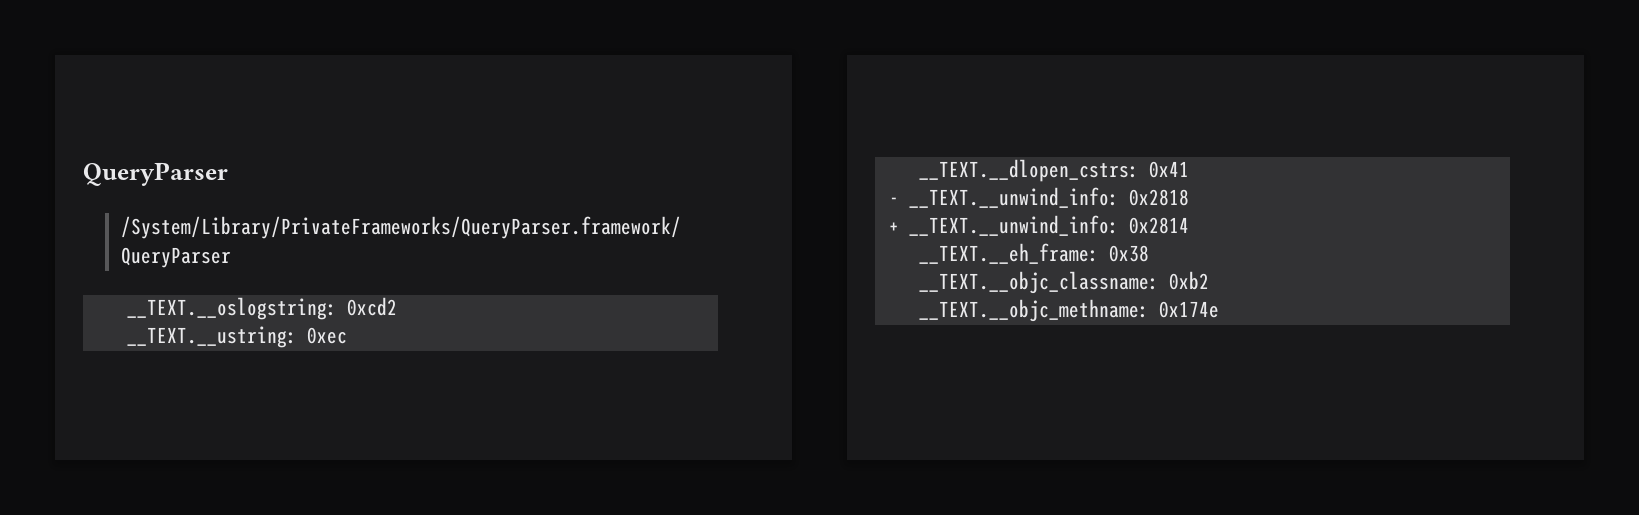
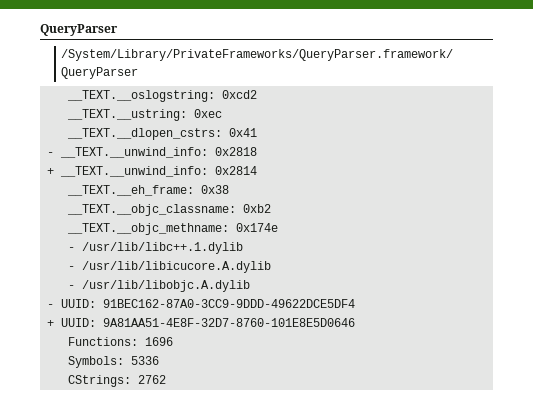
(1219, 309) none -> [67,242,243,254] [67,261,271,273] [67,280,250,292] [46,299,355,308] [46,318,355,327] [67,337,173,346] [67,356,159,368] [67,375,166,387] // - /usr/lib/libc++.1.dylib // - /usr/lib/libicucore.A.dylib // - /usr/lib/libobjc.A.dylib // - UUID: 91BEC162-87A0-3CC9-9DDD-49622DCE5DF4 // + UUID: 9A81AA51-4E8F-32D7-8760-101E8E5D0646 // Functions: 1696 // Symbols: 5336 // CStrings: 2762

